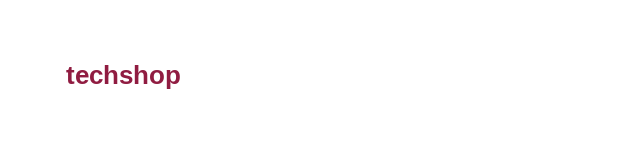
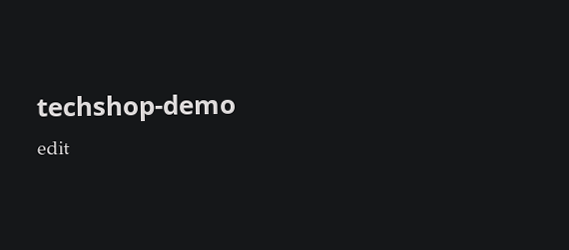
[66,65,181,89] techshop -> [36,93,236,123] [37,141,70,155] techshop-demo // edit

